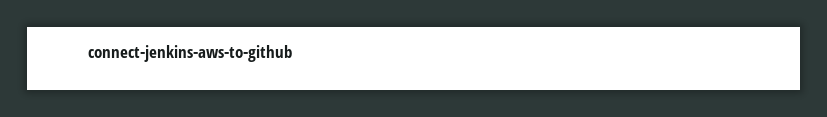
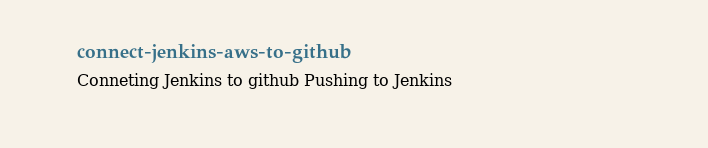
(292, 53) none -> [77,73,452,89] // Conneting Jenkins to github Pushing to Jenkins

